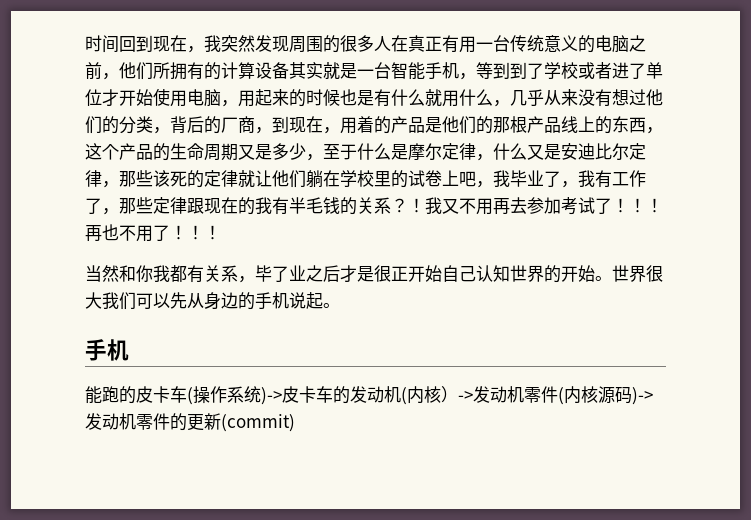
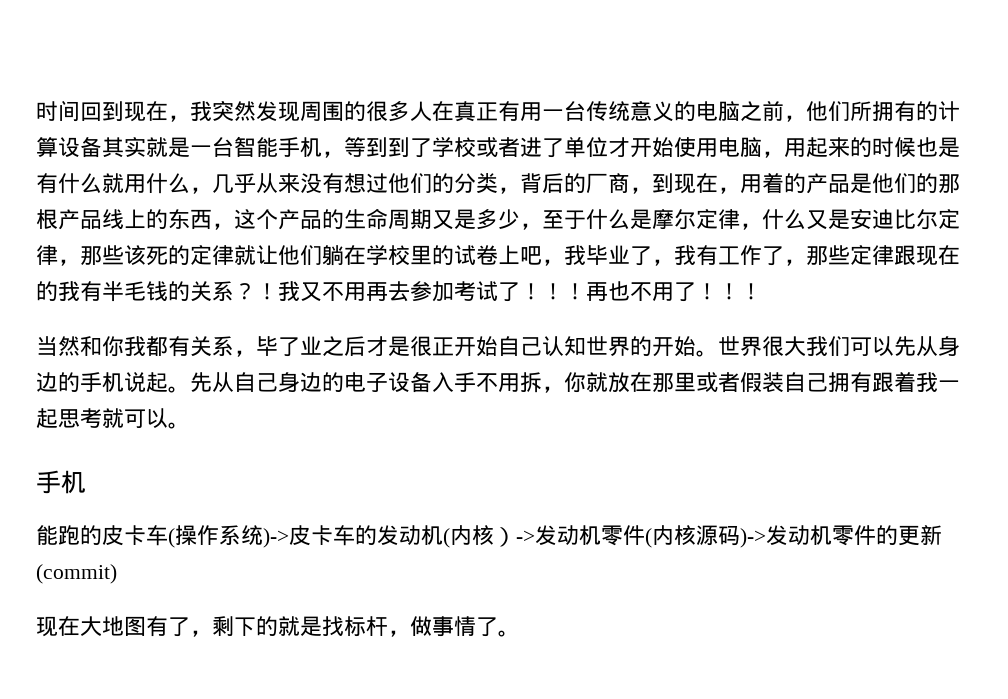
(340, 305) none -> [190,372,960,393] [36,408,190,429] 先从自己身边的电子设备入手不用拆，你就放在那里或者假装自己拥有跟着我一起思考就可以。
(295, 423) none -> [36,616,520,637] // 现在大地图有了，剩下的就是找标杆，做事情了。

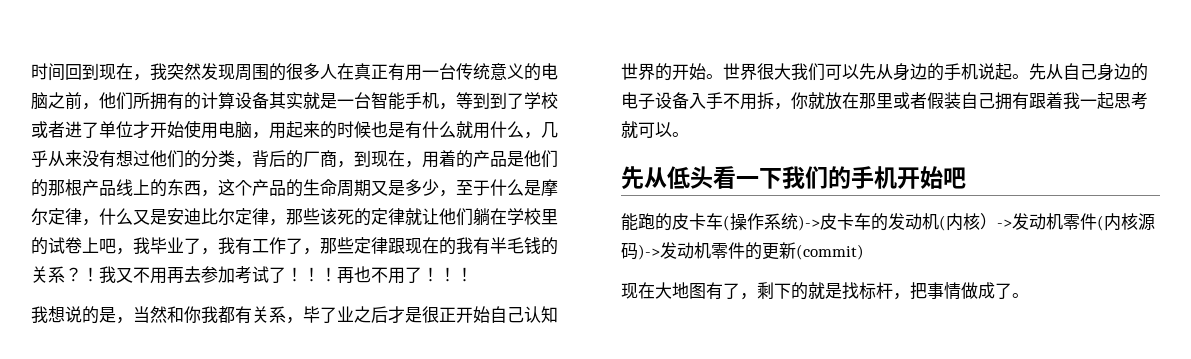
(762, 291) none -> [31,306,133,324] 我想说的是，
[36,470,86,494] 手机 -> [621,166,966,190] 先从低头看一下我们的手机开始吧
[410,616,476,637] 做事情 -> [910,282,995,300] 把事情做成

